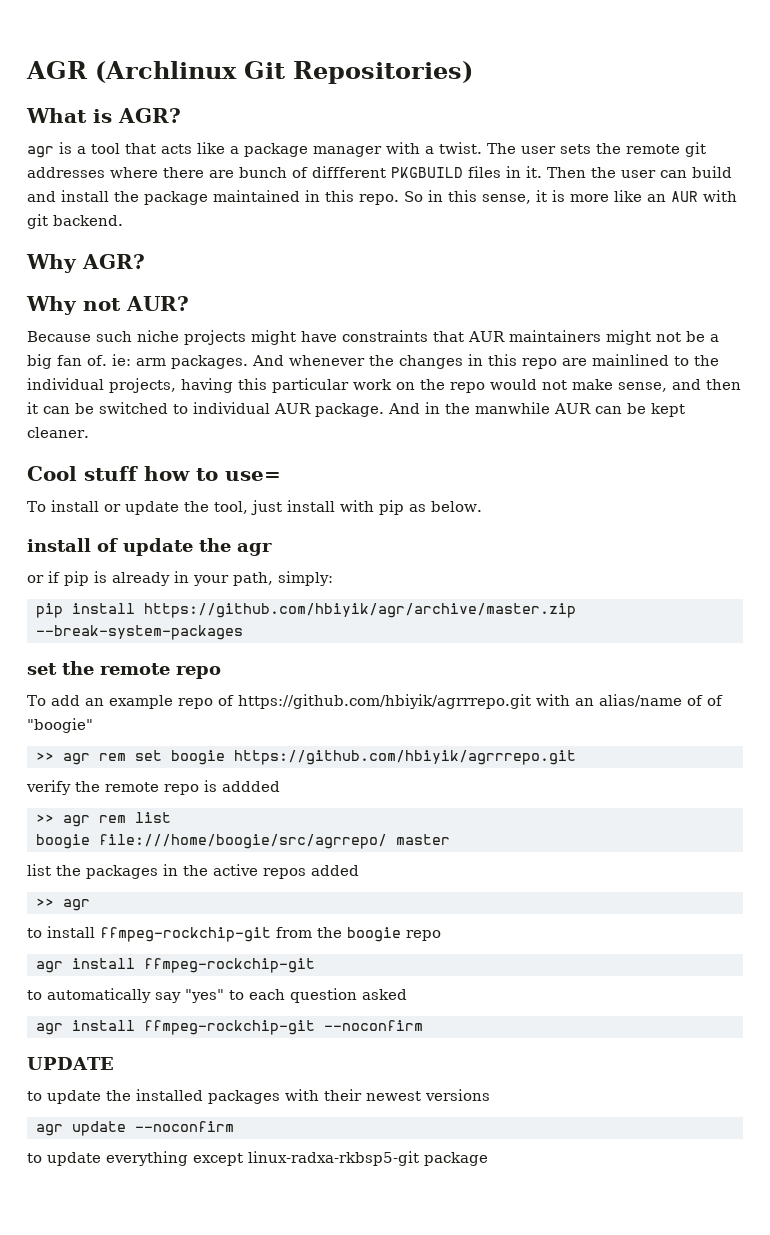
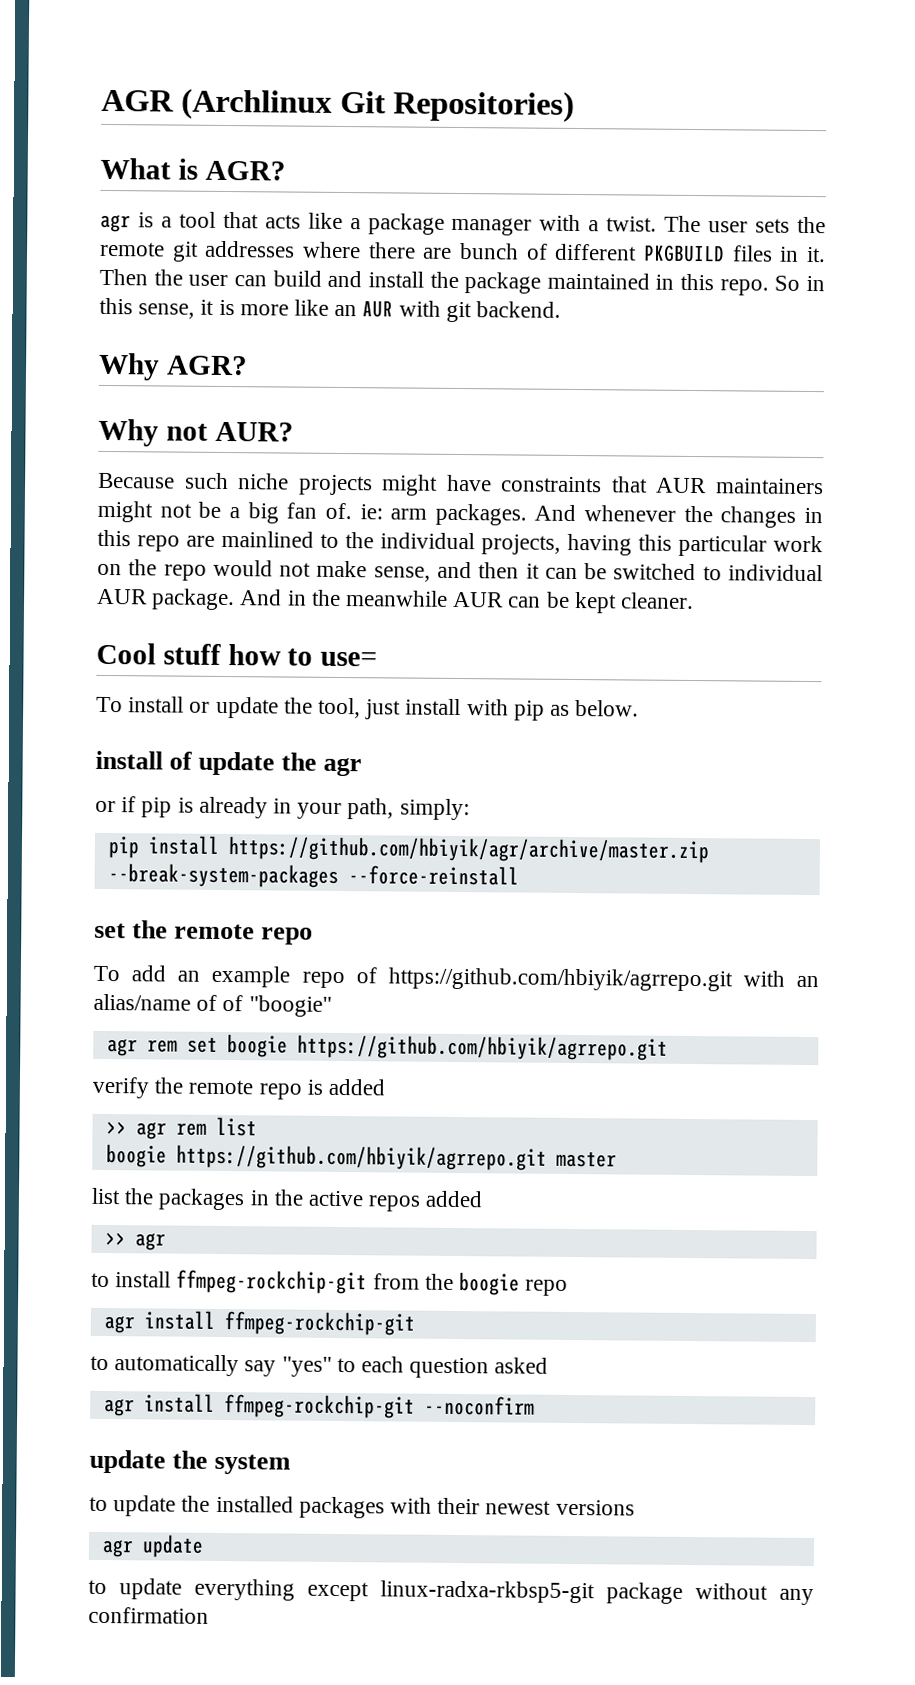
[312,166,386,178] diffferent -> [554,243,638,261] different
[475,402,550,414] manwhile -> [346,590,449,607] meanwhile
(243, 632) none -> [347,865,519,886] --force-reinstall
[237,694,531,709] https://github.com/hbiyik/agrrrepo.git -> [387,967,733,992] https://github.com/hbiyik/agrrepo.git
[36,752,54,761] >> -> (332, 1006) none
[234,750,576,765] https://github.com/hbiyik/agrrrepo.git -> [296,1034,668,1061] https://github.com/hbiyik/agrrepo.git
[222,781,280,792] addded -> [328,1078,386,1096] added
[99,834,387,849] file:///home/boogie/src/agrrepo/ -> [175,1144,547,1171] https://github.com/hbiyik/agrrepo.git
[27,1057,114,1070] UPDATE -> [89,1449,292,1475] update the system
[135,1121,234,1132] --noconfirm -> (204, 1546) none
(488, 1159) none -> [695,1583,814,1606] [88,1606,209,1624] without any confirmation

